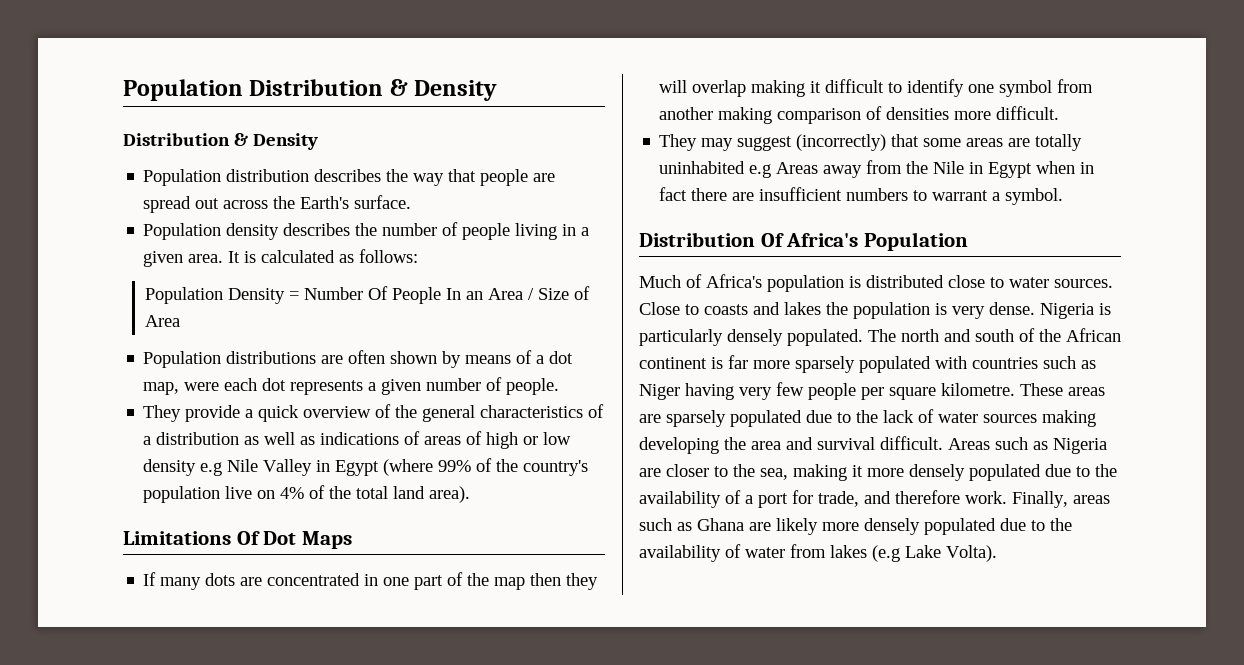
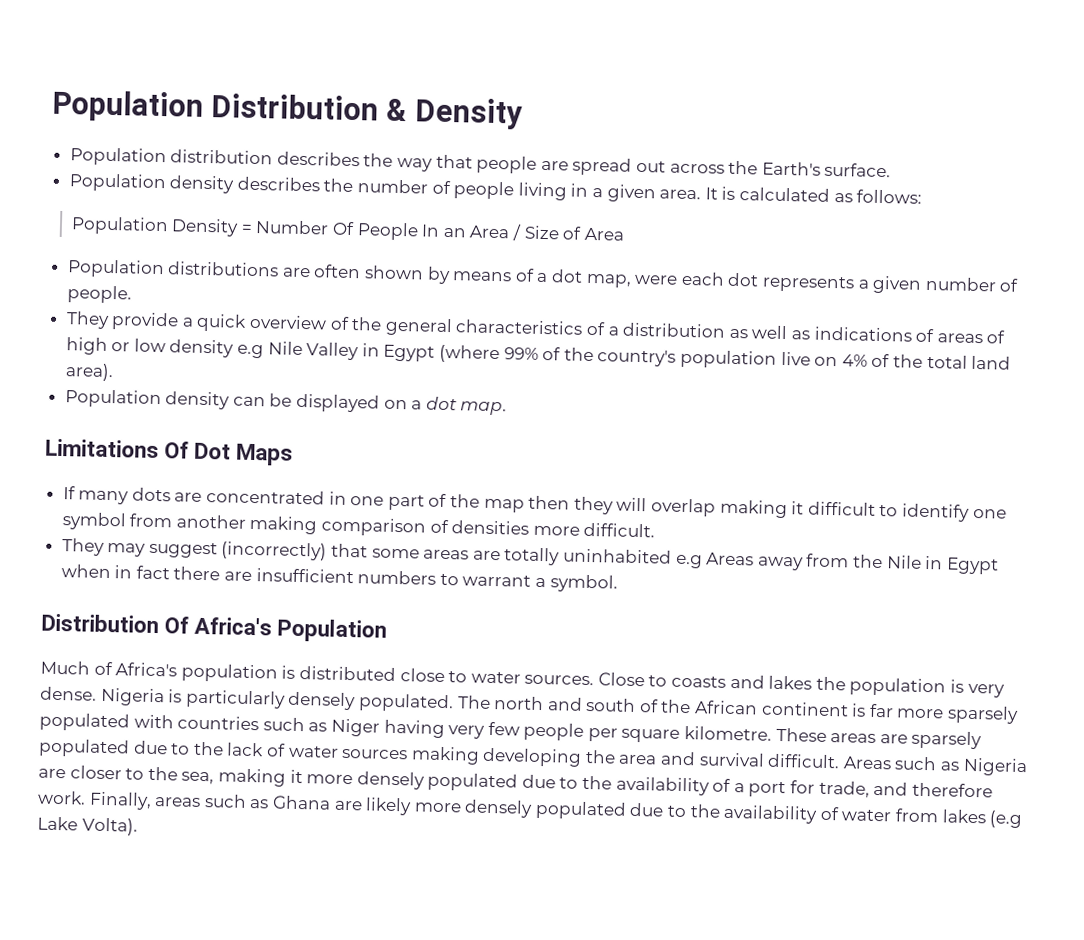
[123,133,319,150] // Distribution & Density -> (523, 113) none
(471, 494) none -> [64,389,508,416] // Population density can be displayed on a dot map.

